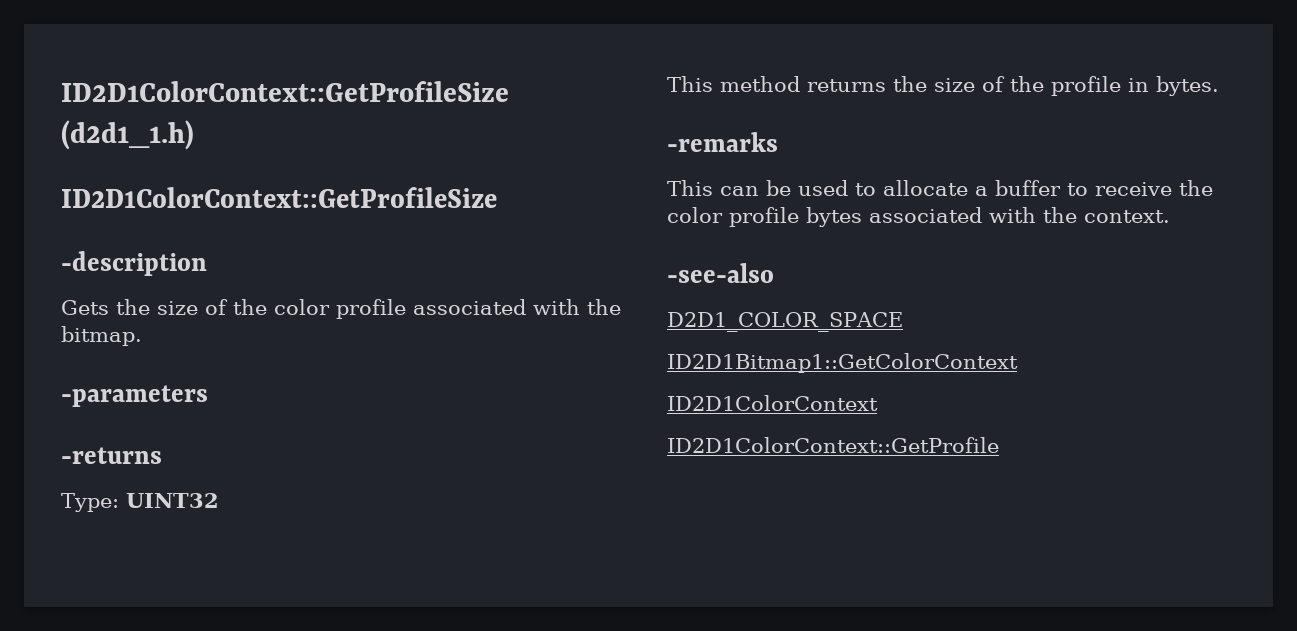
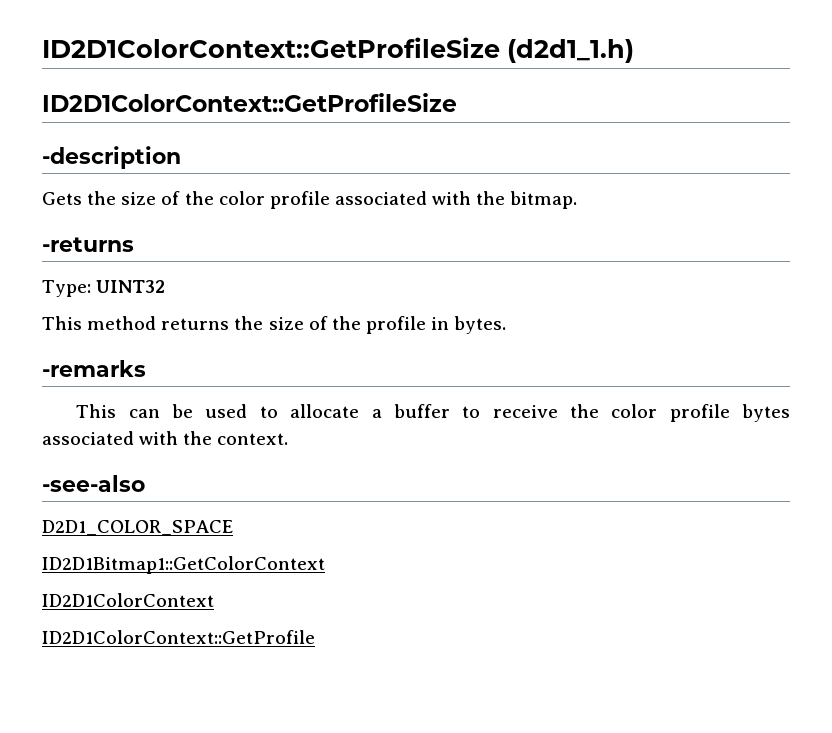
[61,385,208,407] // -parameters -> (578, 200) none

